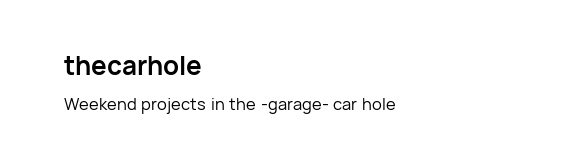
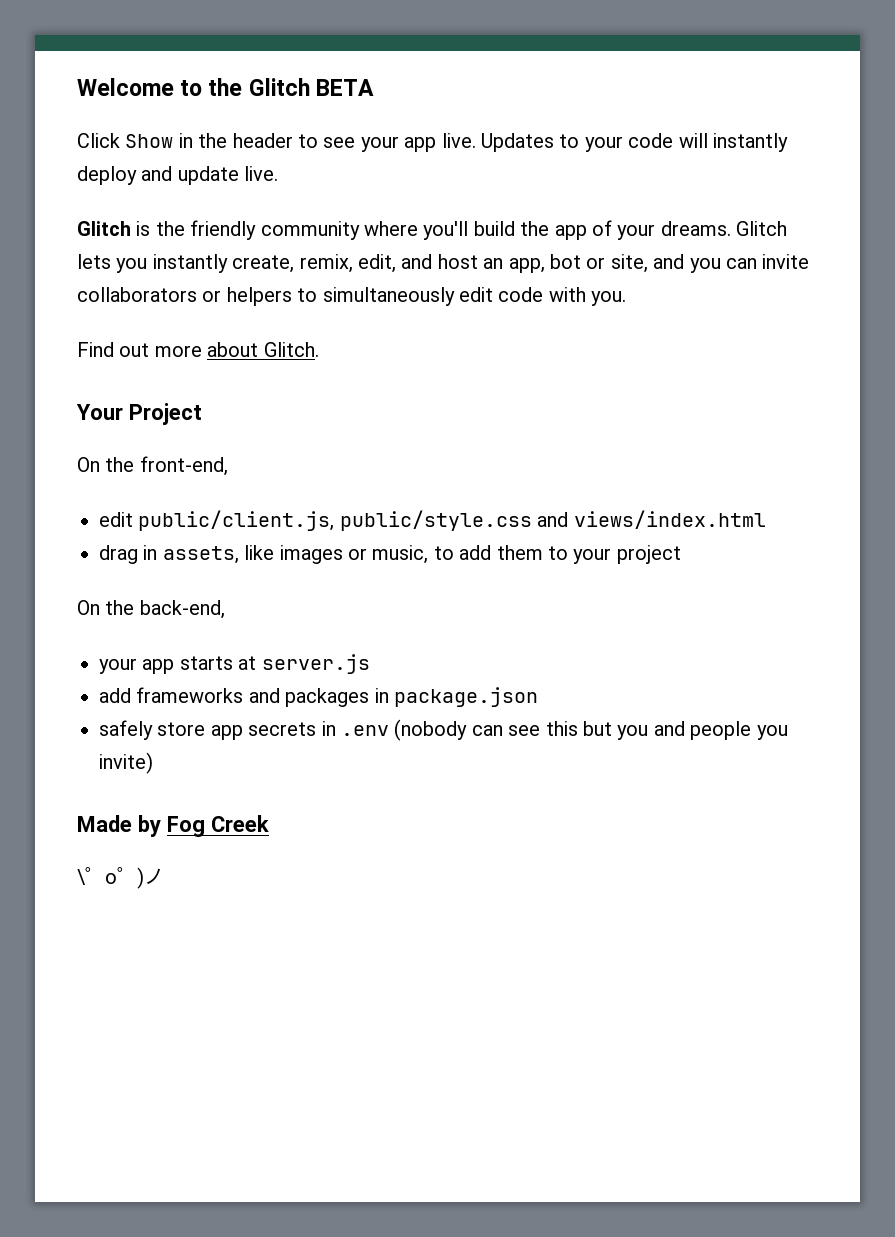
[64,56,202,75] [64,98,396,114] thecarhole // Weekend projects in the -garage- car hole -> [77,78,374,96] [77,133,788,152] [77,166,279,185] [77,220,788,240] [77,254,810,273] [77,287,627,306] [77,342,319,357] [76,403,202,425] [77,456,228,476] [99,510,766,531] [99,545,681,564] [77,600,225,619] [99,654,370,674] [99,687,538,707] [99,719,788,741] [99,752,153,774] [77,815,269,837] [77,867,164,889] Welcome to the Glitch BETA // Click Show in the header to see your app live. Updates to your code will instantly deploy and update live. // Glitch is the friendly community where you'll build the app of your dreams. Glitch lets you instantly create, remix, edit, and host an app, bot or site, and you can invite collaborators or helpers to simultaneously edit code with you. // Find out more about Glitch. // Your Project // On the front-end, // edit public/client.js, public/style.css and views/index.html // drag in assets, like images or music, to add them to your project // On the back-end, // your app starts at server.js // add frameworks and packages in package.json // safely store app secrets in .env (nobody can see this but you and people you invite) // Made by Fog Creek // \゜o゜)ノ

